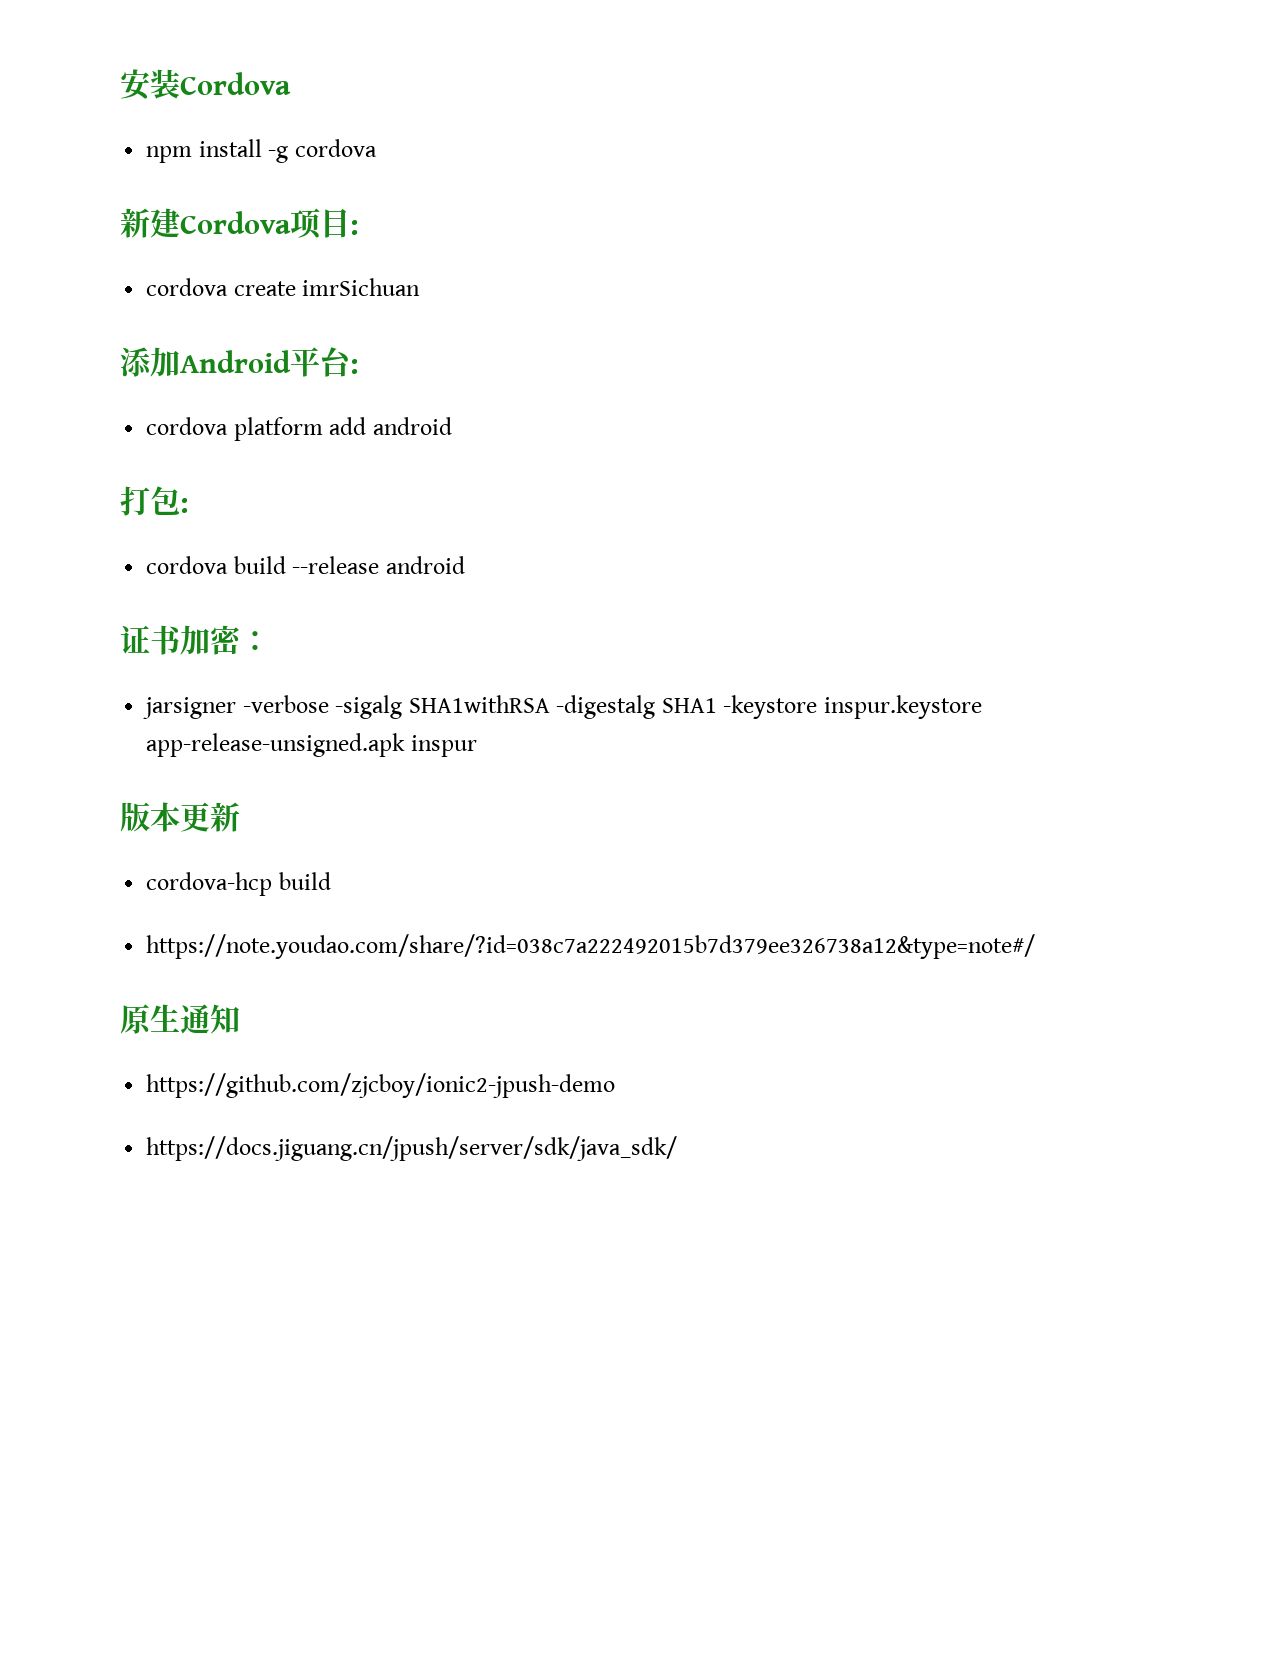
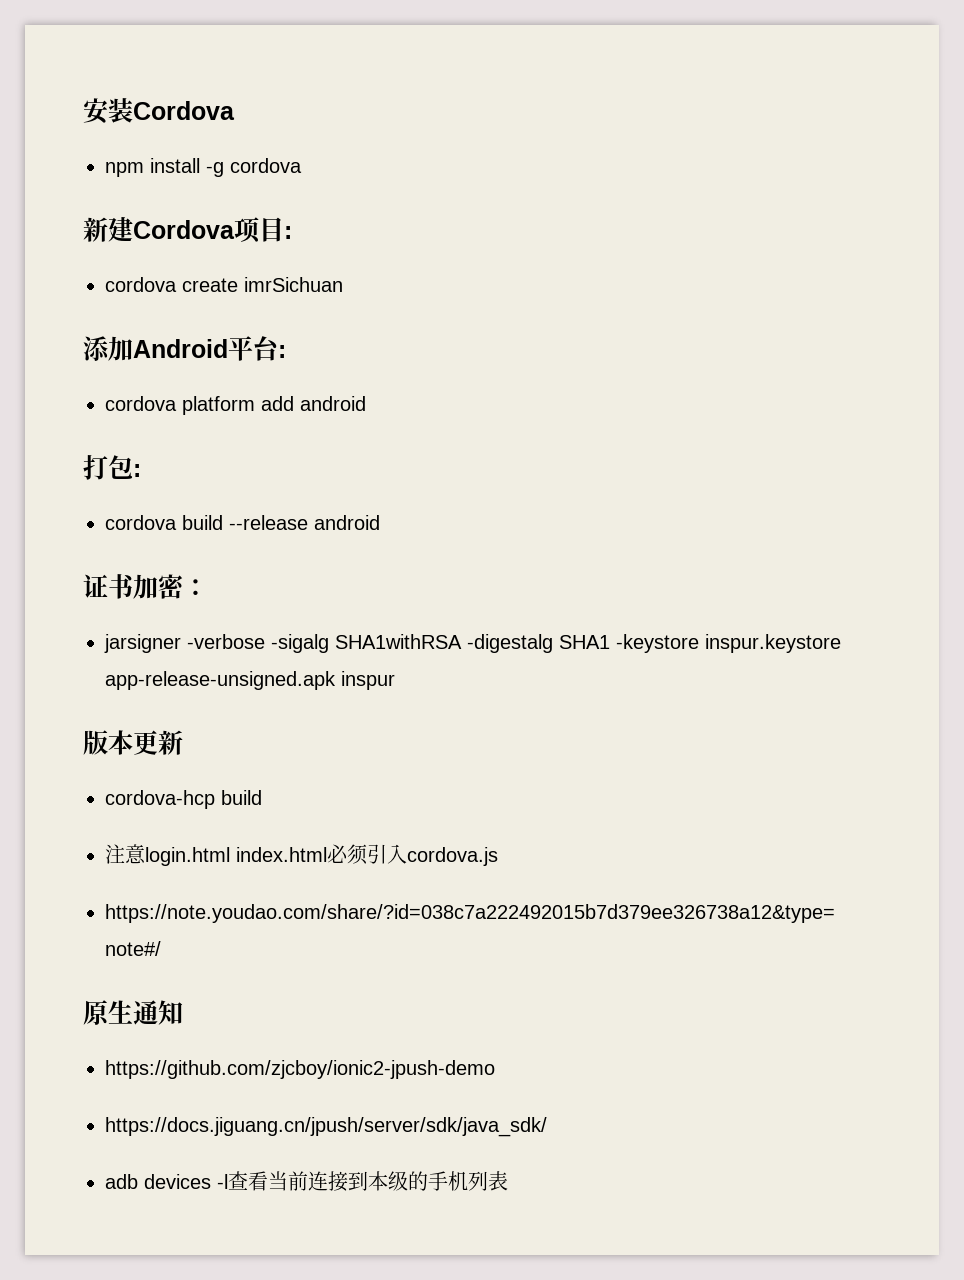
(331, 881) none -> [105,844,498,866] // 注意login.html index.html必须引入cordova.js
(678, 1148) none -> [105,1171,508,1192] // adb devices -l查看当前连接到本级的手机列表

